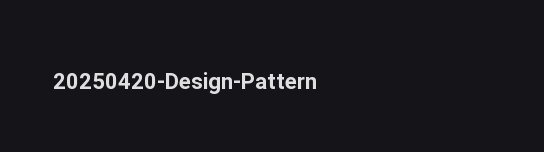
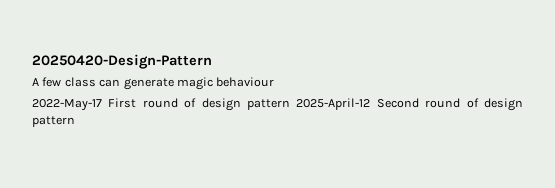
(317, 83) none -> [32,77,275,90] [32,98,523,111] [32,116,75,127] // A few class can generate magic behaviour // 2022-May-17 First round of design pattern 2025-April-12 Second round of design pattern

